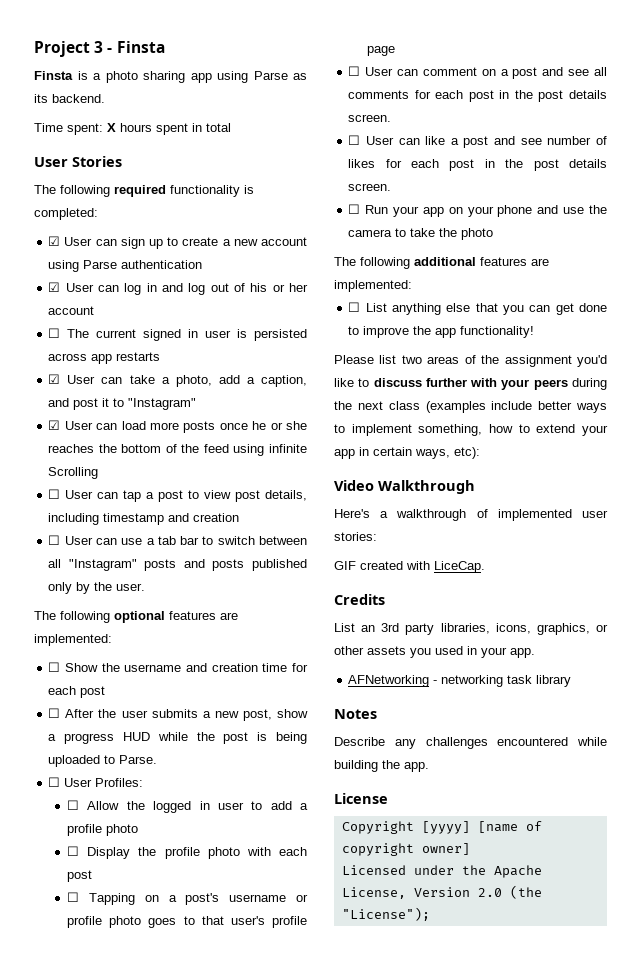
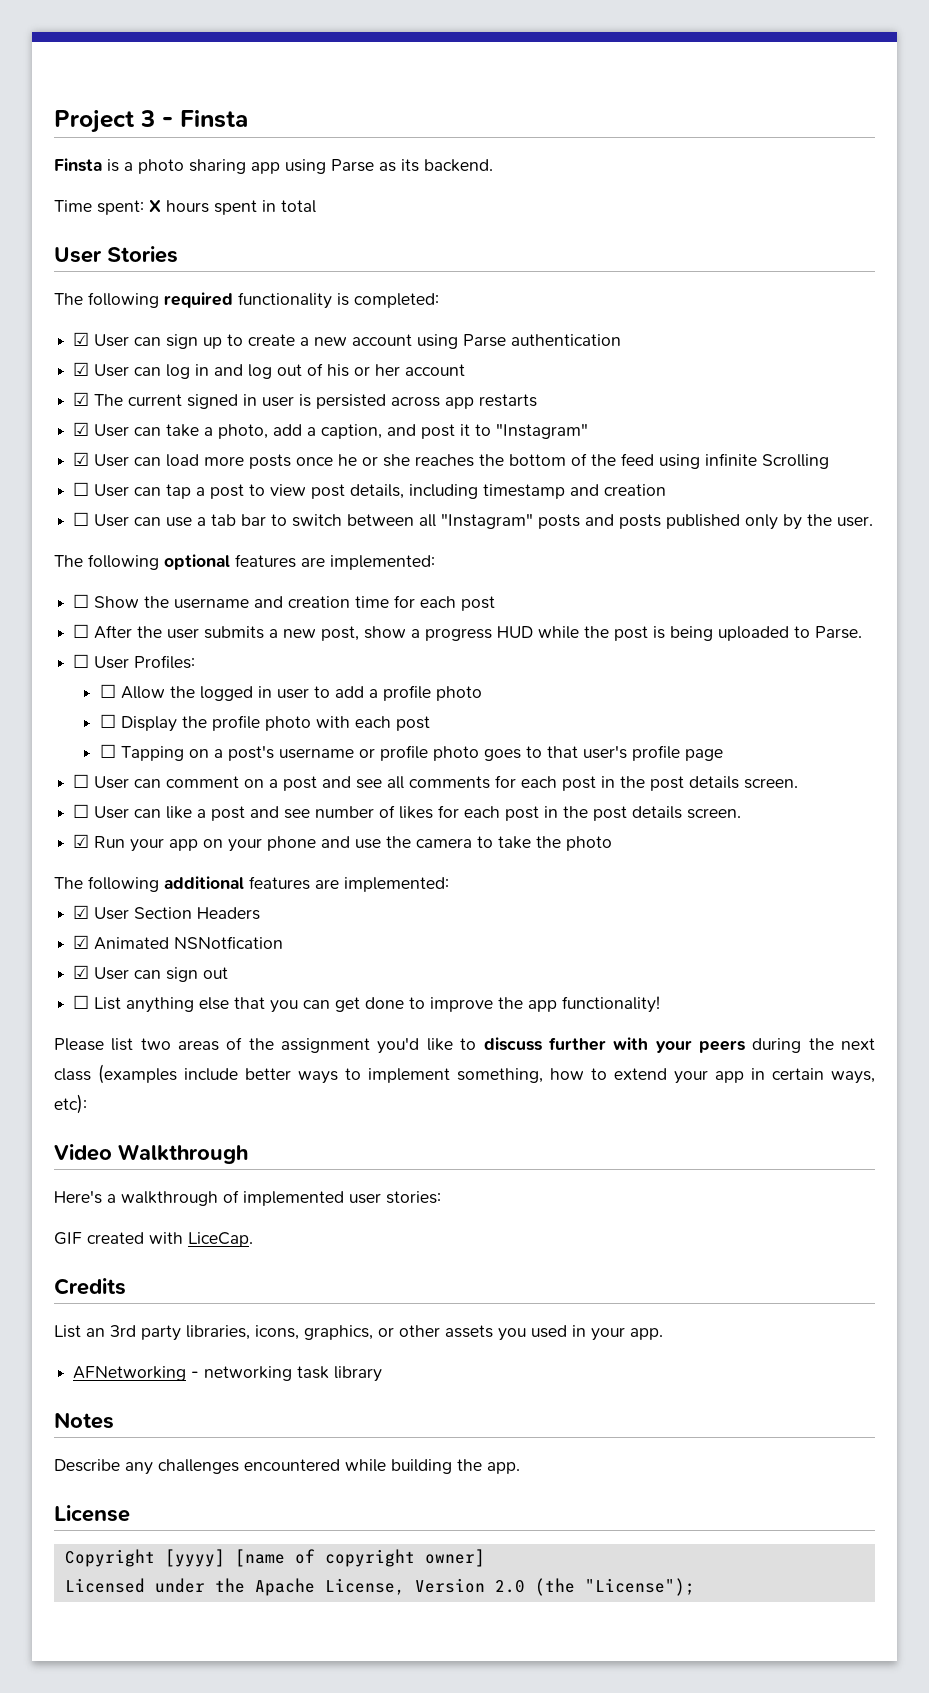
[48,328,61,338] ☐ -> [73,392,90,406] ☑
[348,204,361,214] ☐ -> [73,834,90,848] ☑
(412, 286) none -> [73,905,261,920] [73,935,284,950] [73,965,229,982] // ☑ User Section Headers // ☑ Animated NSNotfication // ☑ User can sign out

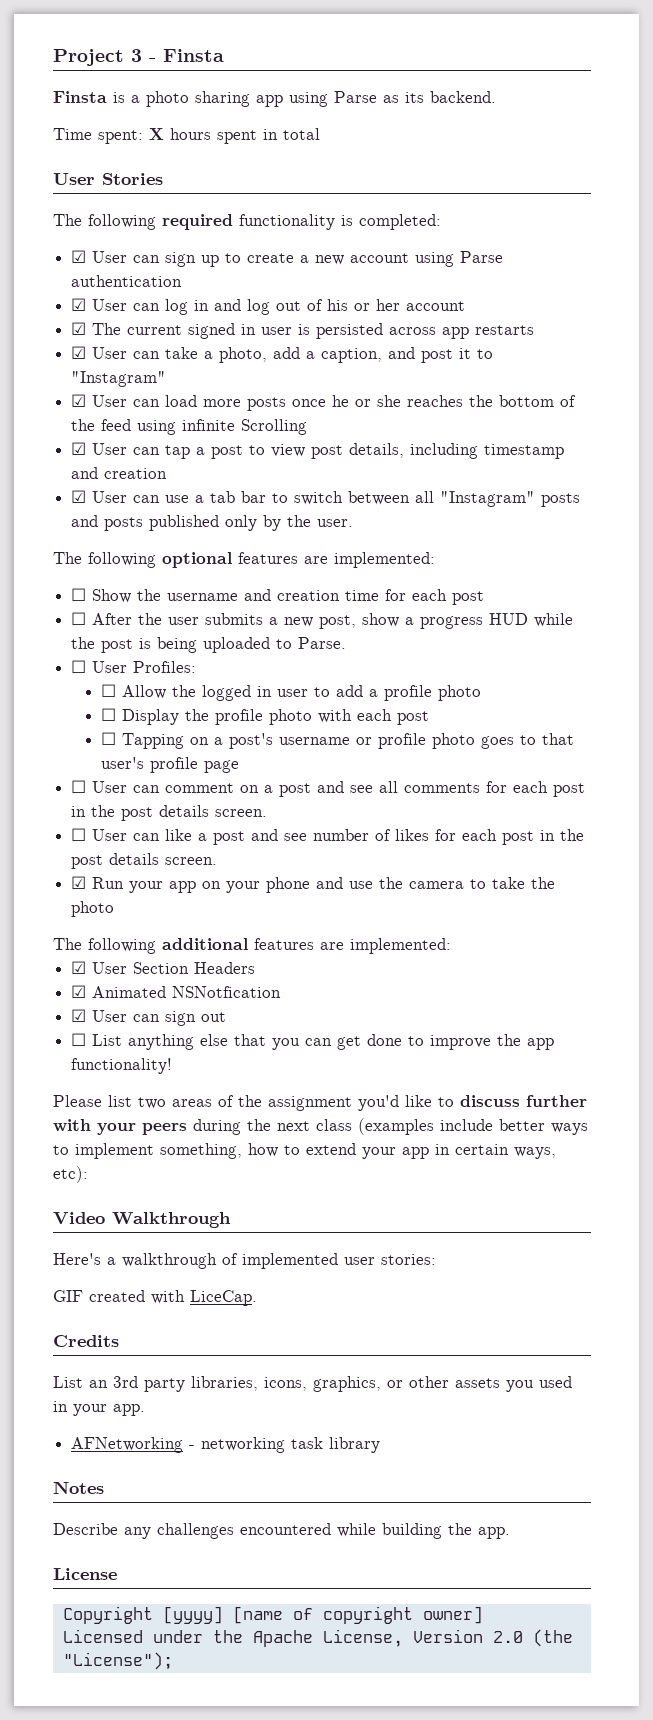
[73,482,90,496] ☐ -> [71,442,87,455] ☑
[73,512,90,526] ☐ -> [71,490,87,503] ☑

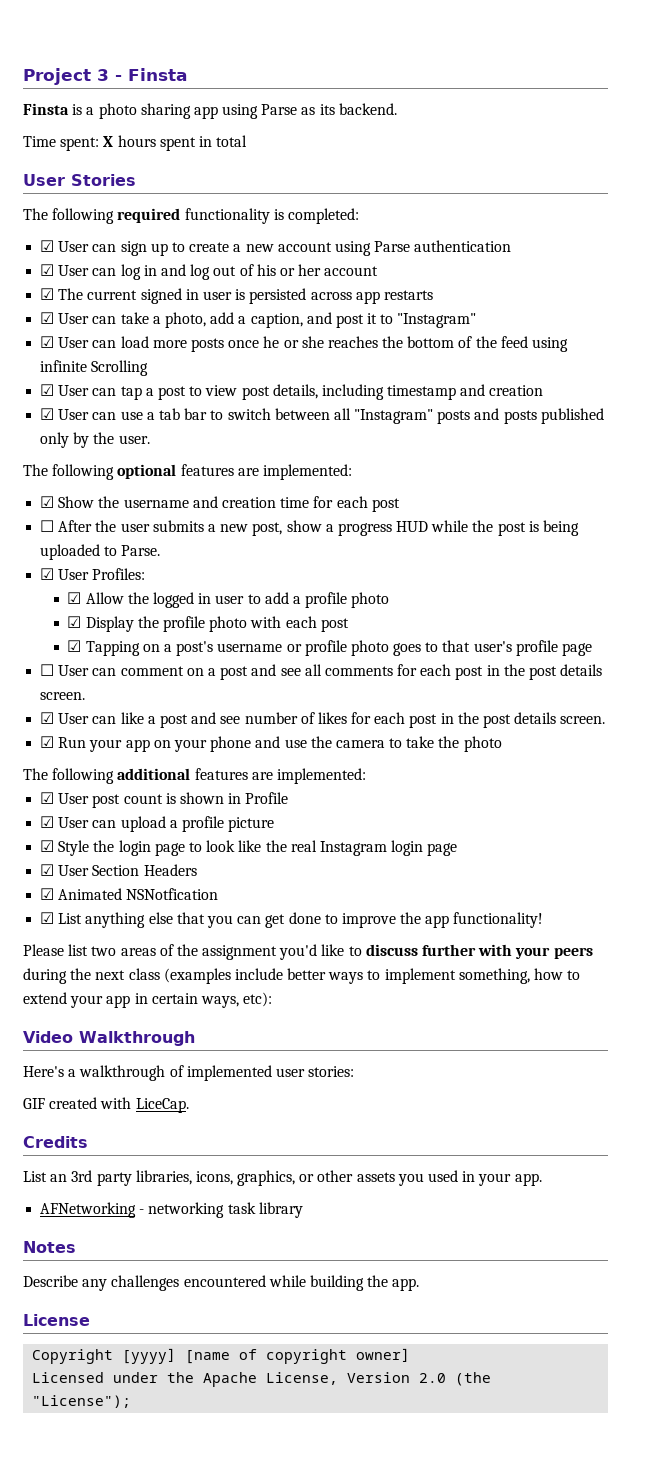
[71,588,87,601] ☐ -> [40,496,55,508] ☑
[71,660,87,673] ☐ -> [40,568,55,580] ☑
[101,684,117,697] ☐ -> [67,592,82,604] ☑
[101,708,117,721] ☐ -> [67,616,82,628] ☑
[101,732,117,745] ☐ -> [67,640,82,652] ☑
[71,828,87,841] ☐ -> [40,712,55,724] ☑
(451, 946) none -> [40,792,289,808] [40,816,275,832] [40,840,458,856] // ☑ User post count is shown in Profile // ☑ User can upload a profile picture // ☑ Style the login page to look like the real Instagram login page
[92,1010,227,1026] [71,1033,87,1046] User can sign out // ☐ -> (55, 918) none

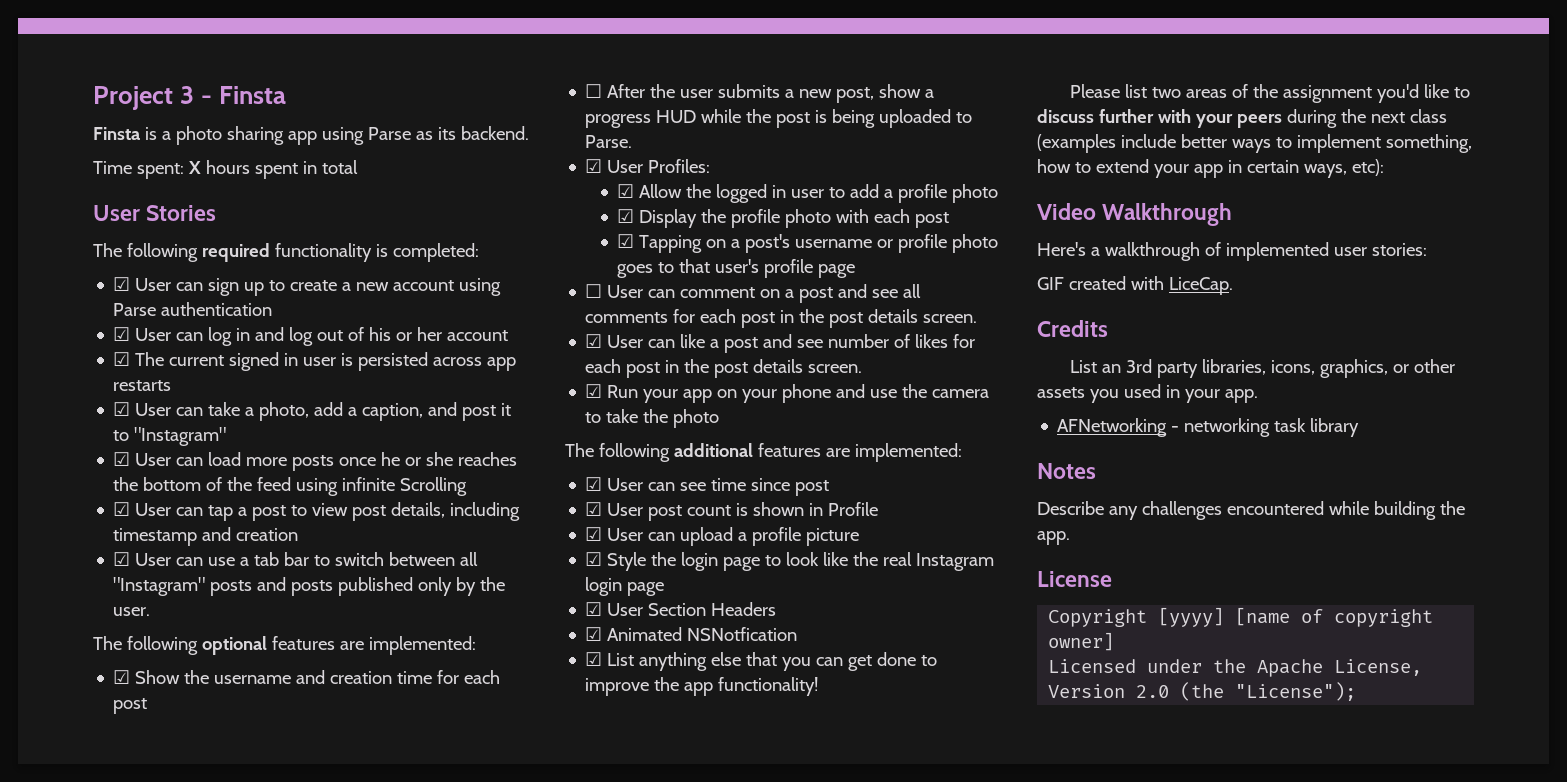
(366, 776) none -> [585,477,830,496] // ☑ User can see time since post

